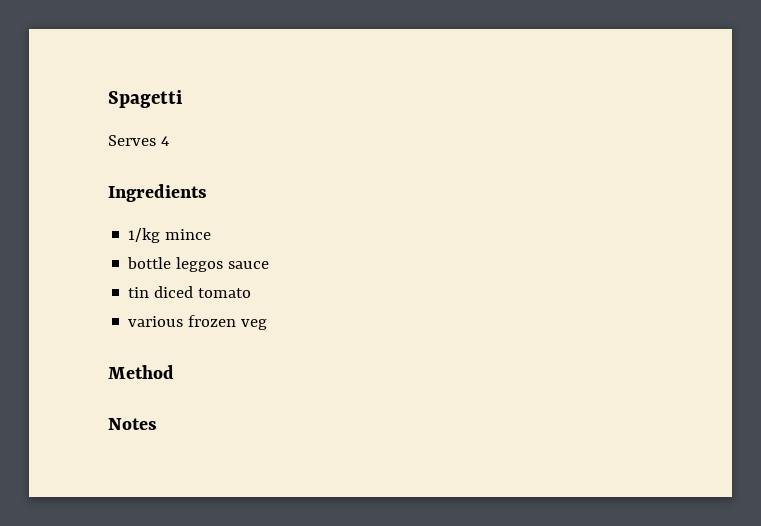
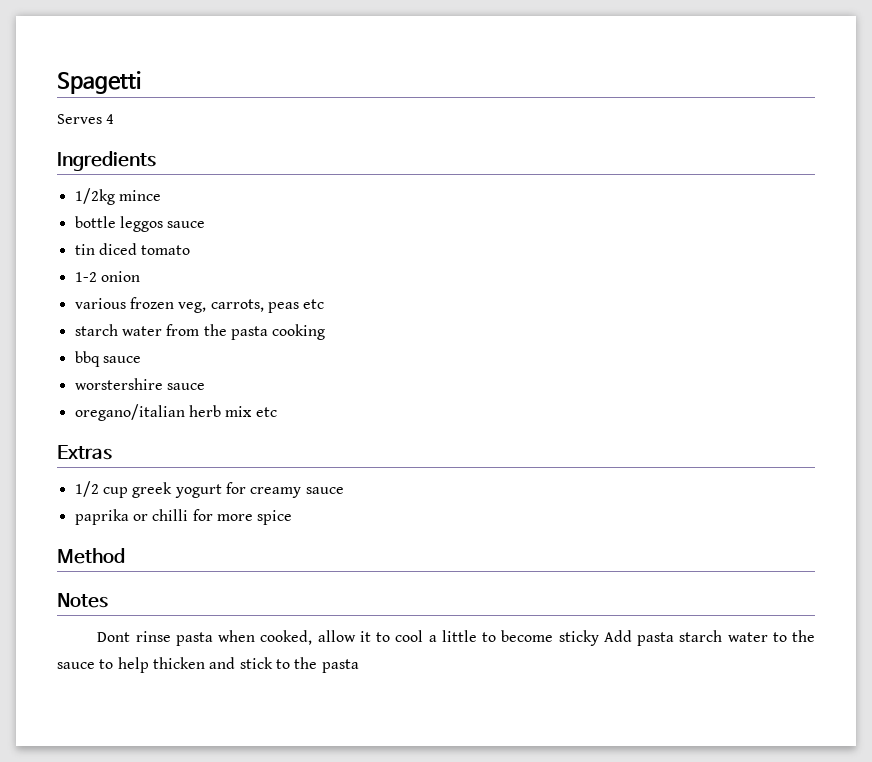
[128,228,161,243] 1/kg -> [74,188,115,205] 1/2kg
(252, 293) none -> [74,271,140,282] // 1-2 onion
[241,319,268,330] [108,365,174,379] [108,418,157,430] veg // Method // Notes -> [178,299,325,313] [74,324,326,340] [74,351,141,367] [74,378,205,390] [74,404,277,421] [57,445,112,460] [74,481,344,498] [74,509,293,525] [57,548,125,564] [57,593,108,608] [97,630,815,646] [57,657,359,673] veg, carrots, peas etc // starch water from the pasta cooking // bbq sauce // worstershire sauce // oregano/italian herb mix etc // Extras // 1/2 cup greek yogurt for creamy sauce // paprika or chilli for more spice // Method // Notes // Dont rinse pasta when cooked, allow it to cool a little to become sticky Add pasta starch water to the sauce to help thicken and stick to the pasta

